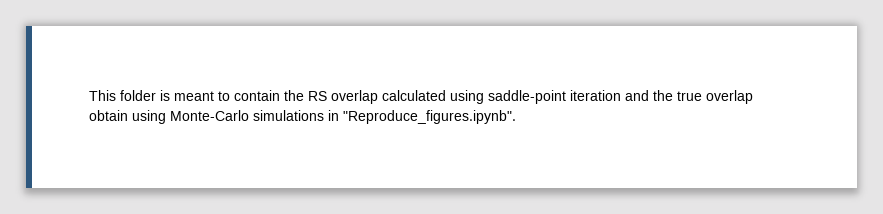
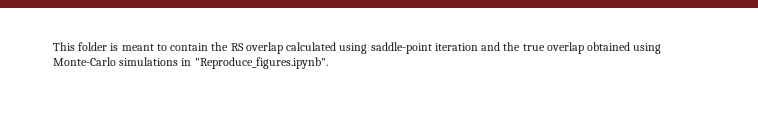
[89,110,128,121] obtain -> [587,42,631,51] obtained

